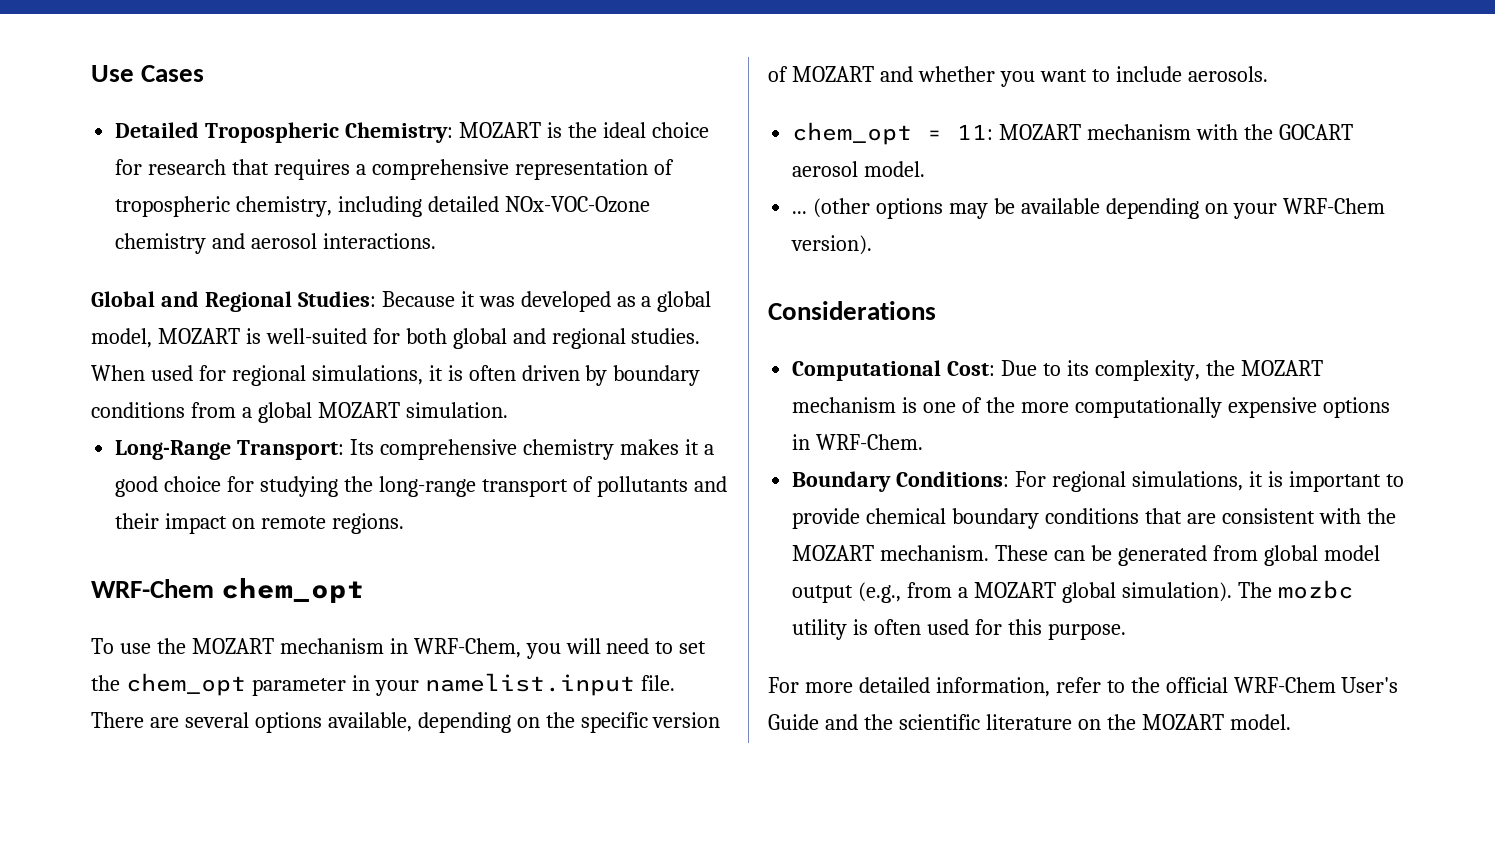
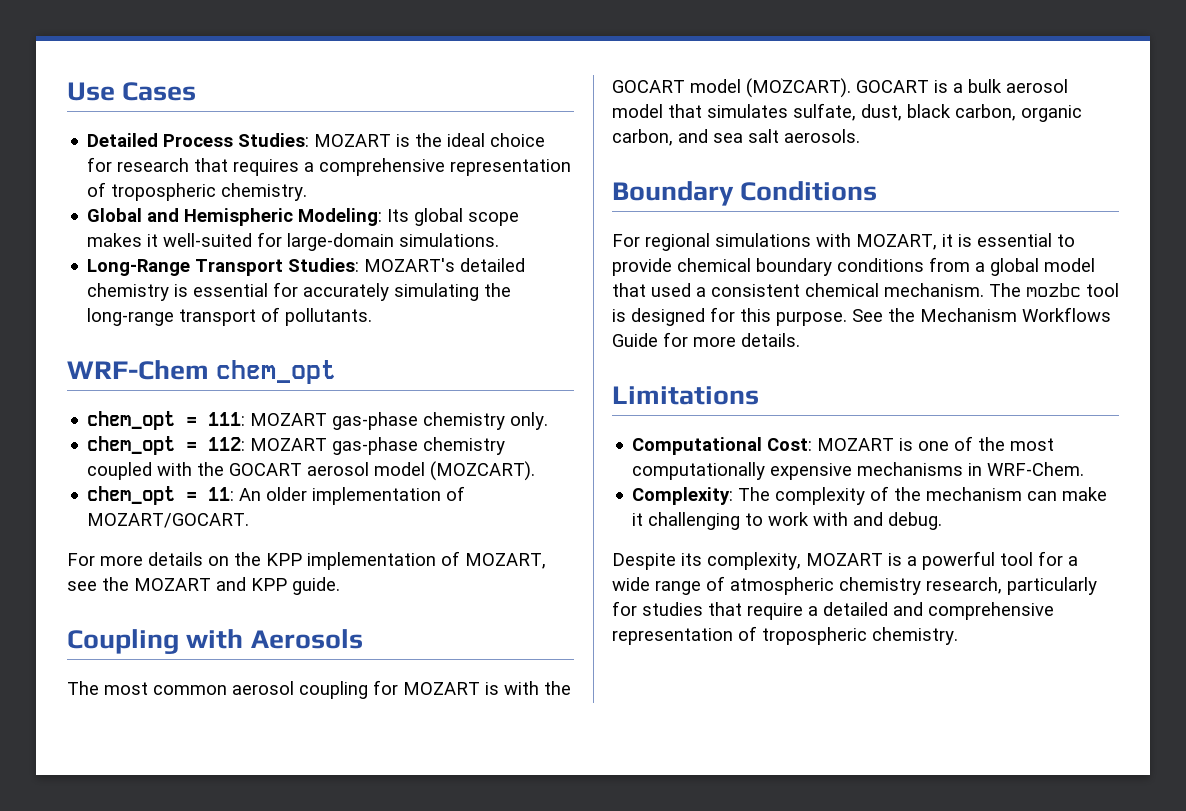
[205,122,454,143] Tropospheric Chemistry: -> [163,133,310,147] Process Studies:
[236,196,650,217] [115,233,437,254] [91,291,712,312] [91,328,701,349] [91,365,608,386] chemistry, including detailed NOx-VOC-Ozone chemistry and aerosol interactions. // Global and Regional Studies: Because it was developed as a global model, MOZART is well-suited for both global and regional studies. When used for regional simulations, it is often driven by -> [221,183,308,201] [87,208,520,226] [87,232,500,251] [87,258,526,276] [87,282,512,301] [87,307,373,326] [67,360,337,384] [87,411,549,430] [87,436,506,455] [87,461,536,481] [87,486,466,505] [87,513,250,528] [67,551,546,570] [67,577,340,595] [67,629,363,654] [67,680,571,699] [612,78,1068,98] [612,103,1082,122] [612,129,860,146] [612,181,878,206] [612,233,1075,251] [612,258,751,276] chemistry. // Global and Hemispheric Modeling: Its global scope makes it well-suited for large-domain simulations. // Long-Range Transport Studies: MOZART's detailed chemistry is essential for accurately simulating the long-range transport of pollutants. // WRF-Chem chem_opt // chem_opt = 111: MOZART gas-phase chemistry only. // chem_opt = 112: MOZART gas-phase chemistry coupled with the GOCART aerosol model (MOZCART). // chem_opt = 11: An older implementation of MOZART/GOCART. // For more details on the KPP implementation of MOZART, see the MOZART and KPP guide. // Coupling with Aerosols // The most common aerosol coupling for MOZART is with the GOCART model (MOZCART). GOCART is a bulk aerosol model that simulates sulfate, dust, black carbon, organic carbon, and sea salt aerosols. // Boundary Conditions // For regional simulations with MOZART, it is essential to provide chemical
[317,402,508,418] [115,439,714,460] [115,476,727,497] [115,513,404,534] [91,578,366,603] [91,638,707,659] [91,673,675,696] [91,712,721,733] [768,66,1268,87] [792,122,1353,145] [792,161,926,177] [792,198,1385,219] [791,235,873,255] [768,301,936,320] [792,360,1323,381] [792,397,897,413] MOZART simulation. // Long-Range Transport: Its comprehensive chemistry makes it a good choice for studying the long-range transport of pollutants and their impact on remote regions. // WRF-Chem chem_opt // To use the MOZART mechanism in WRF-Chem, you will need to set the chem_opt parameter in your namelist.input file. There are several options available, depending on the specific version of MOZART and whether you want to include aerosols. // chem_opt = 11: MOZART mechanism with the GOCART aerosol model. // ... (other options may be available depending on your WRF-Chem version). // Considerations // Computational Cost: Due to its complexity, the MOZART mechanism -> [1044,258,1095,272] [612,283,1119,297] [612,307,1111,326] [612,332,800,347] [612,386,759,405] [632,437,895,455] model that used a consistent chemical mechanism. The mozbc tool is designed for this purpose. See the Mechanism Workflows Guide for more details. // Limitations // Computational Cost: MOZART
[1020,402,1069,413] more -> [1010,438,1055,451] most
[1322,397,1390,418] options -> [857,462,964,476] mechanisms
[792,471,1404,492] [792,508,1396,529] [792,545,1380,566] [792,580,1353,603] [792,619,1126,640] [768,677,1399,697] [768,714,1291,730] Boundary Conditions: For regional simulations, it is important to provide chemical boundary conditions that are consistent with the MOZART mechanism. These can be generated from global model output (e.g., from a MOZART global simulation). The mozbc utility is often used for this purpose. // For more detailed information, refer to the official WRF-Chem User's Guide and the scientific literature on the MOZART model. -> [632,486,1108,505] [632,512,943,530] [612,551,1078,570] [612,576,1097,595] [612,601,1054,620] [612,626,958,645] Complexity: The complexity of the mechanism can make it challenging to work with and debug. // Despite its complexity, MOZART is a powerful tool for a wide range of atmospheric chemistry research, particularly for studies that require a detailed and comprehensive representation of tropospheric chemistry.

